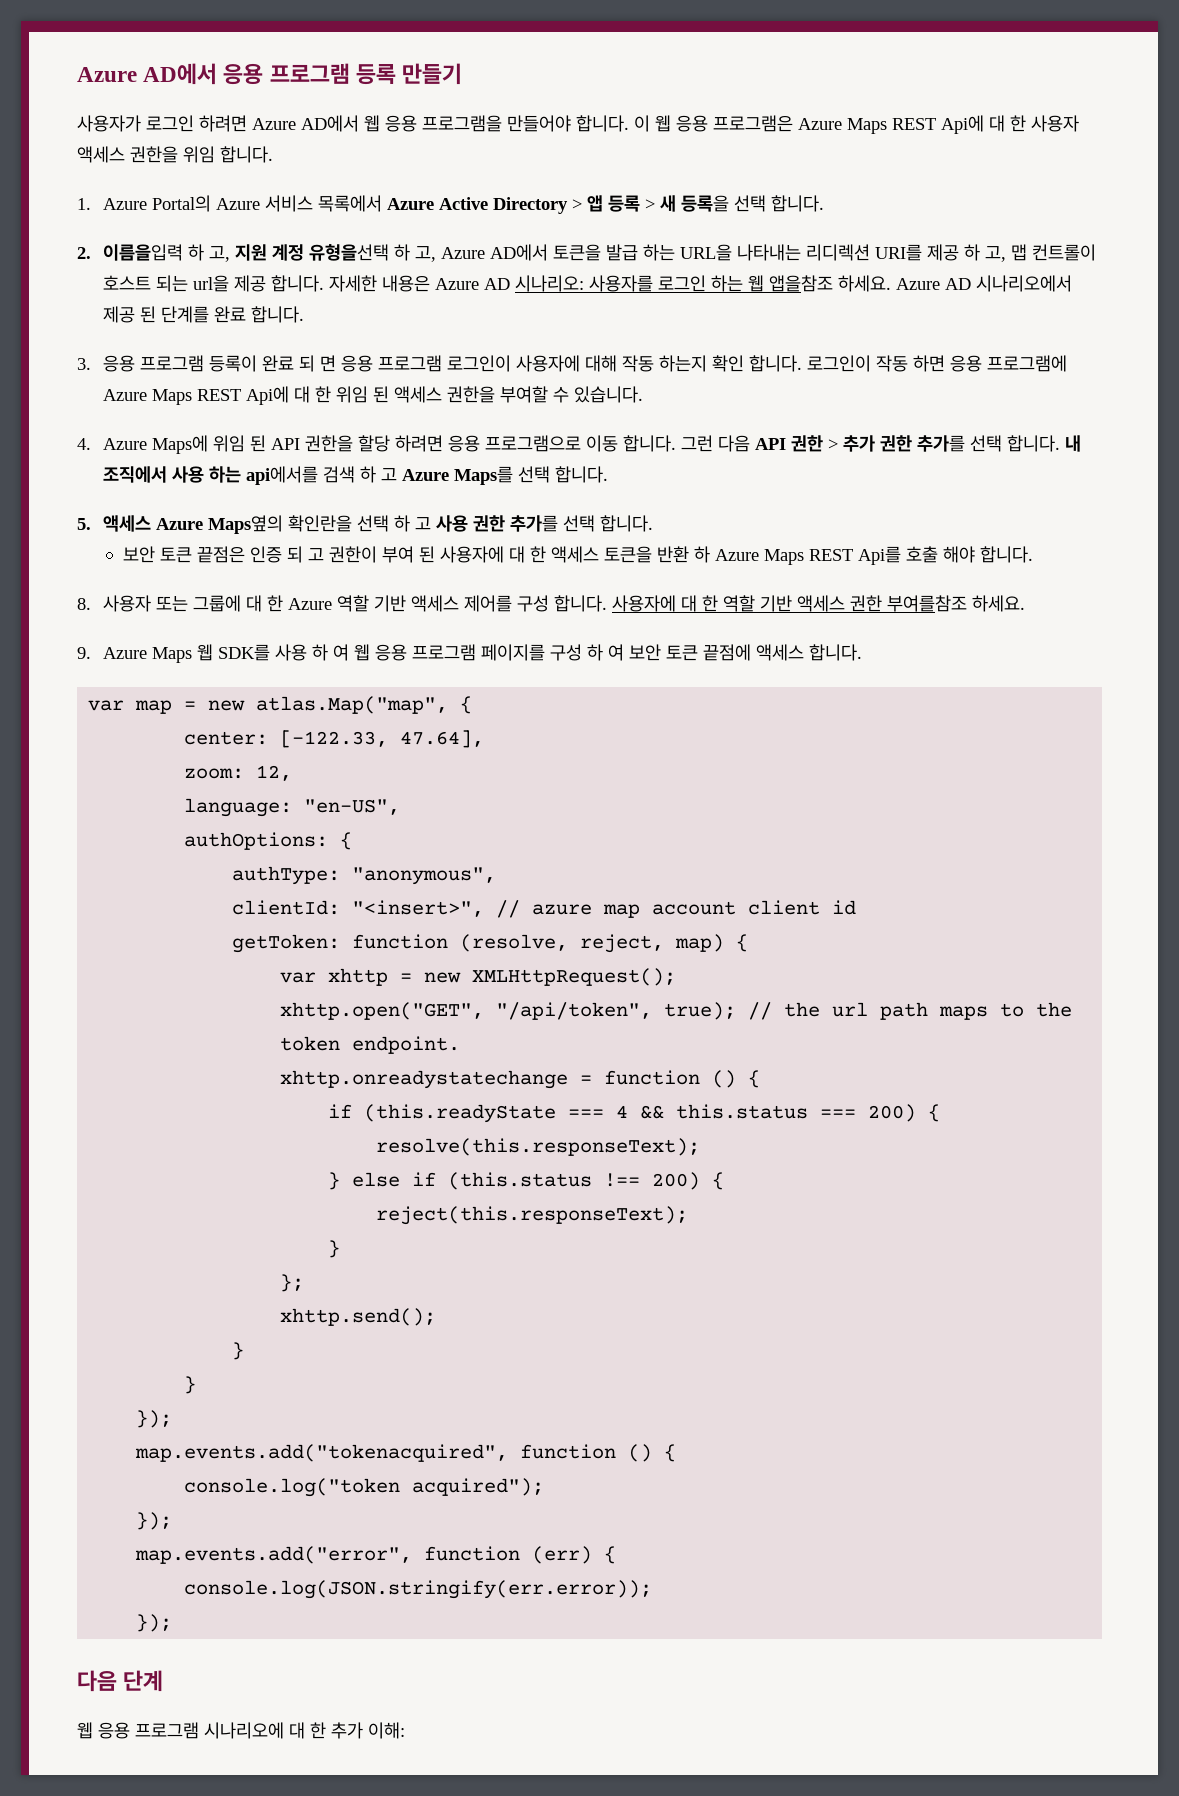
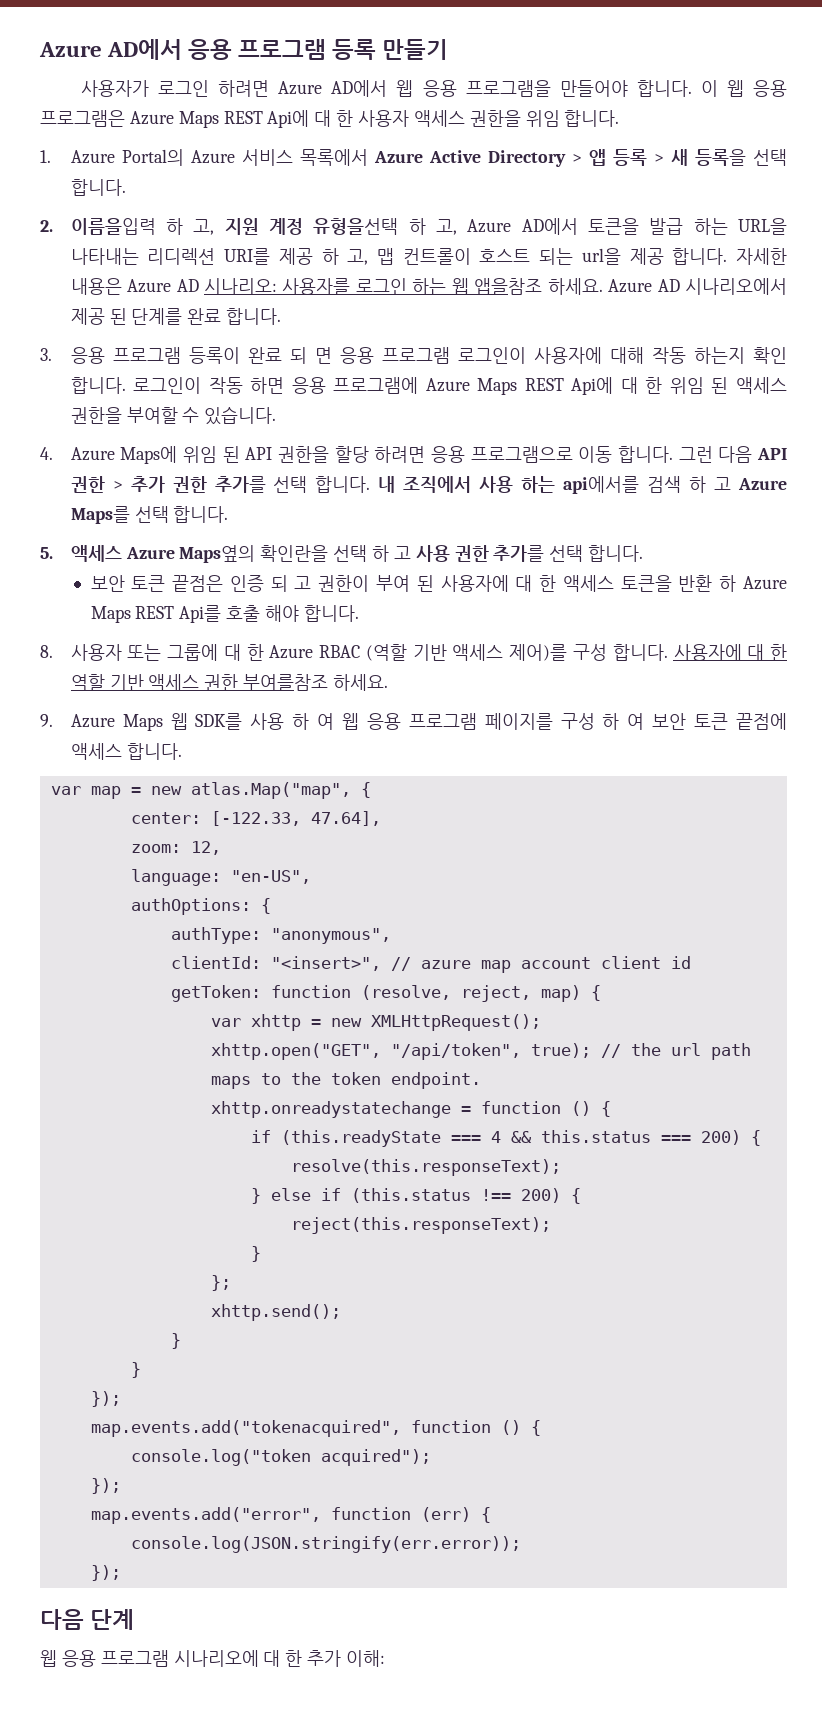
[336,595,512,612] 역할 기반 액세스 제어를 -> [319,644,568,661] RBAC (역할 기반 액세스 제어)를

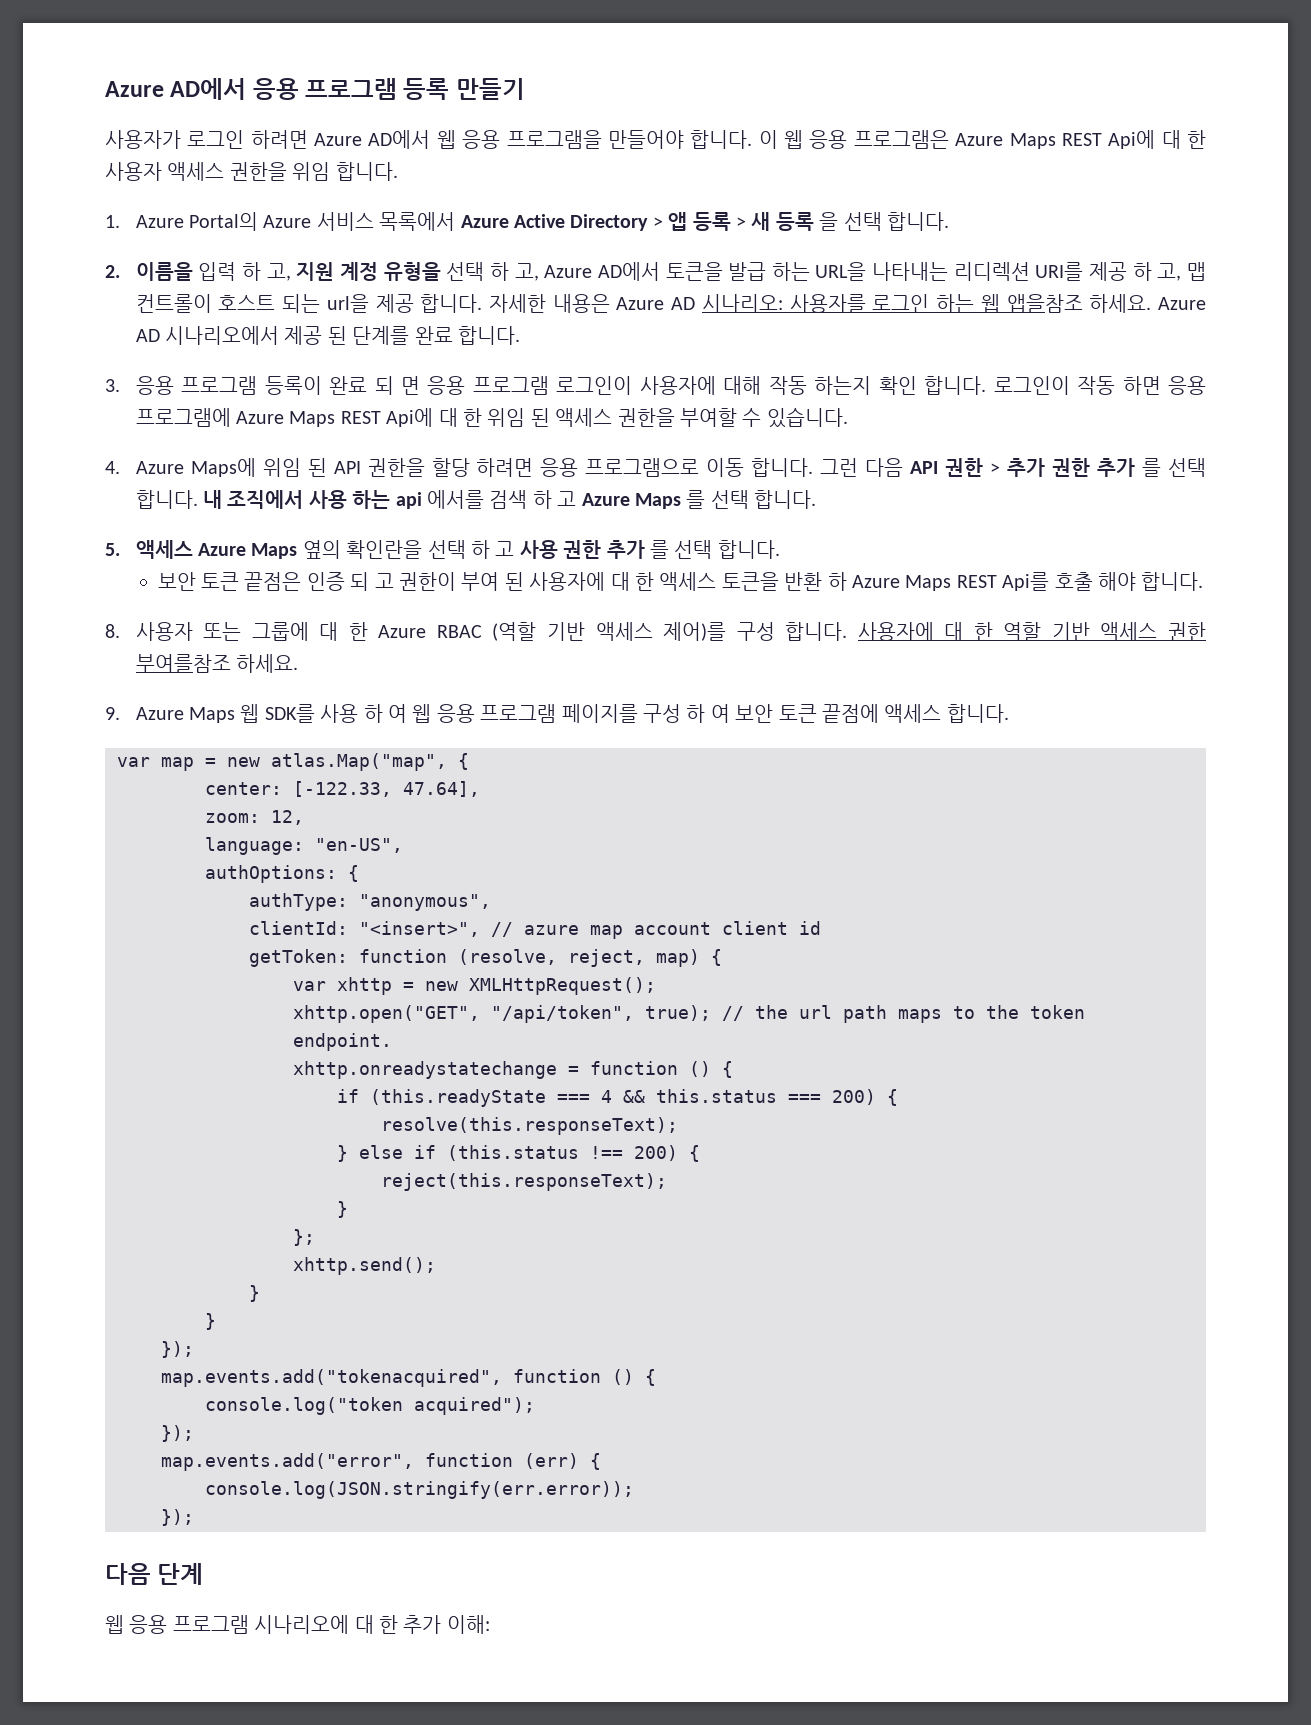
[694,149,746,166] 등록을 -> [775,212,839,231] 등록 을
[70,218,156,235] 이름을입력 -> [135,262,237,281] 이름을 입력
[313,218,399,235] 유형을선택 -> [383,262,485,281] 유형을 선택
[214,476,266,493] 추가를 -> [1097,458,1162,477] 추가 를
[563,476,640,494] api에서를 -> [395,490,485,509] api 에서를
[70,506,130,524] Maps를 -> [635,490,706,509] Maps 를
[179,545,256,563] Maps옆의 -> [251,540,341,559] Maps 옆의
[493,545,545,562] 추가를 -> [606,540,670,559] 추가 를

